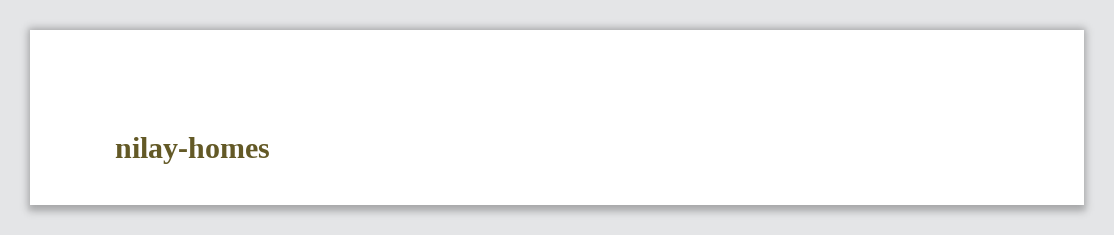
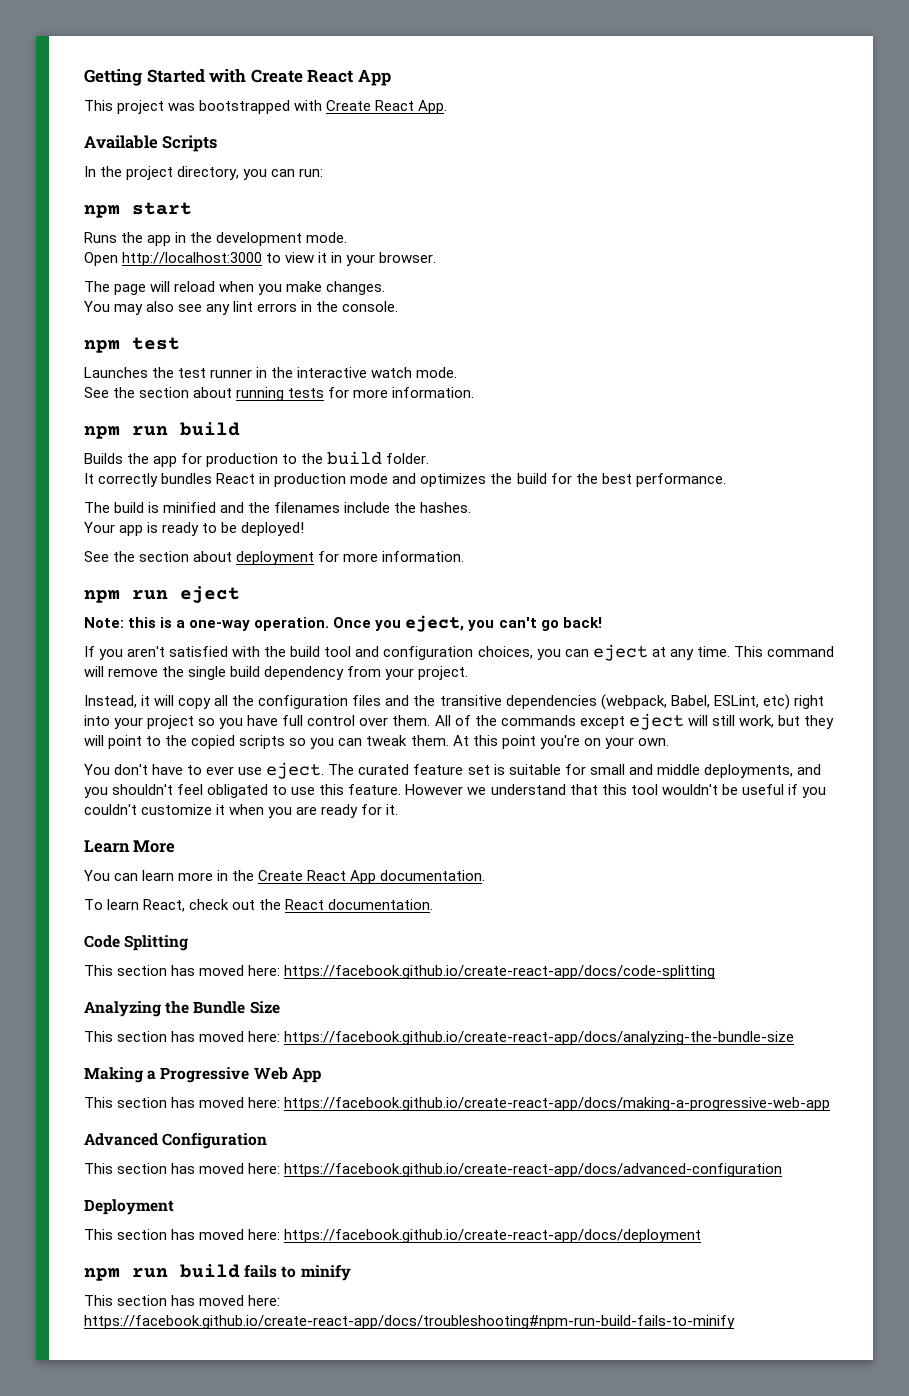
[115,137,270,164] nilay-homes -> [84,69,391,86] [84,100,448,114] [84,135,218,152] [84,166,324,180] [84,202,192,218] [84,232,348,246] [84,252,437,266] [84,281,386,295] [84,301,399,315] [84,337,180,353] [84,367,458,378] [84,387,475,401] [84,422,240,439] [84,451,430,467] [84,473,726,487] [84,502,472,513] [84,522,305,536] [84,551,465,565] [84,586,240,603] [84,615,602,632] [84,644,834,661] [84,666,469,680] [84,694,824,710] [84,713,834,730] [84,735,669,749] [84,762,821,779] [84,784,826,798] [84,804,399,818] [84,840,176,853] [84,870,486,884] [84,899,434,912] [84,935,189,951] [84,965,716,979] [84,1001,280,1017] [84,1031,795,1045] [84,1067,321,1083] [84,1097,831,1111] [84,1133,268,1149] [84,1163,783,1177] [84,1199,174,1215] [84,1229,702,1243] [84,1264,351,1281] [84,1295,281,1306] [84,1315,735,1329] Getting Started with Create React App // This project was bootstrapped with Create React App. // Available Scripts // In the project directory, you can run: // npm start // Runs the app in the development mode. // Open http://localhost:3000 to view it in your browser. // The page will reload when you make changes. // You may also see any lint errors in the console. // npm test // Launches the test runner in the interactive watch mode. // See the section about running tests for more information. // npm run build // Builds the app for production to the build folder. // It correctly bundles React in production mode and optimizes the build for the best performance. // The build is minified and the filenames include the hashes. // Your app is ready to be deployed! // See the section about deployment for more information. // npm run eject // Note: this is a one-way operation. Once you eject, you can't go back! // If you aren't satisfied with the build tool and configuration choices, you can eject at any time. This command will remove the single build dependency from your project. // Instead, it will copy all the configuration files and the transitive dependencies (webpack, Babel, ESLint, etc) right into your project so you have full control over them. All of the commands except eject will still work, but they will point to the copied scripts so you can tweak them. At this point you're on your own. // You don't have to ever use eject. The curated feature set is suitable for small and middle deployments, and you shouldn't feel obligated to use this feature. However we understand that this tool wouldn't be useful if you couldn't customize it when you are ready for it. // Learn More // You can learn more in the Create React App documentation. // To learn React, check out the React documentation. // Code Splitting // This section has moved here: https://facebook.github.io/create-react-app/docs/code-splitting // Analyzing the Bundle Size // This section has moved here: https://facebook.github.io/create-react-app/docs/analyzing-the-bundle-size // Making a Progressive Web App // This section has moved here: https://facebook.github.io/create-react-app/docs/making-a-progressive-web-app // Advanced Configuration // This section has moved here: https://facebook.github.io/create-react-app/docs/advanced-configuration // Deployment // This section has moved here: https://facebook.github.io/create-react-app/docs/deployment // npm run build fails to minify // This section has moved here: https://facebook.github.io/create-react-app/docs/troubleshooting#npm-run-build-fails-to-minify

